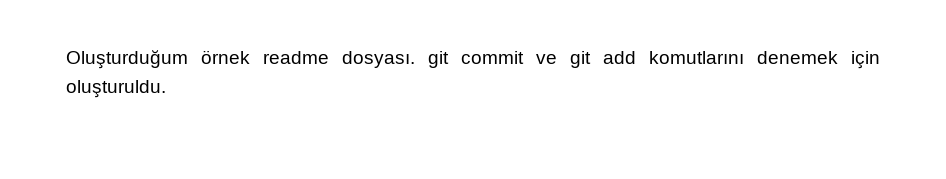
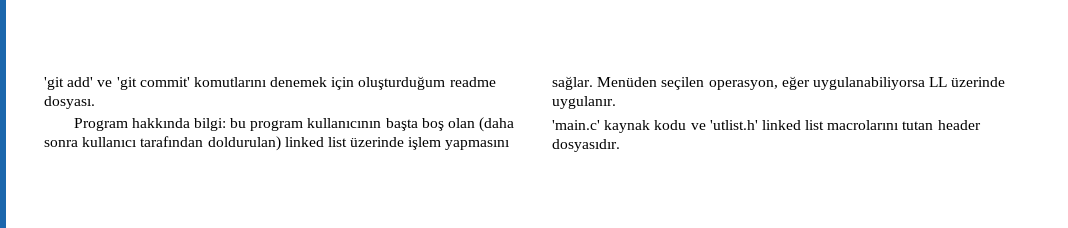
[66,50,880,69] [66,80,166,98] Oluşturduğum örnek readme dosyası. git commit ve git add komutlarını denemek için oluşturuldu. -> [44,76,496,90] [44,96,95,109] [73,117,515,132] [44,136,511,151] [552,76,1006,90] [552,96,616,109] [552,120,981,133] [552,139,620,152] 'git add' ve 'git commit' komutlarını denemek için oluşturduğum readme dosyası. // Program hakkında bilgi: bu program kullanıcının başta boş olan (daha sonra kullanıcı tarafından doldurulan) linked list üzerinde işlem yapmasını sağlar. Menüden seçilen operasyon, eğer uygulanabiliyorsa LL üzerinde uygulanır. // 'main.c' kaynak kodu ve 'utlist.h' linked list macrolarını tutan header dosyasıdır.

